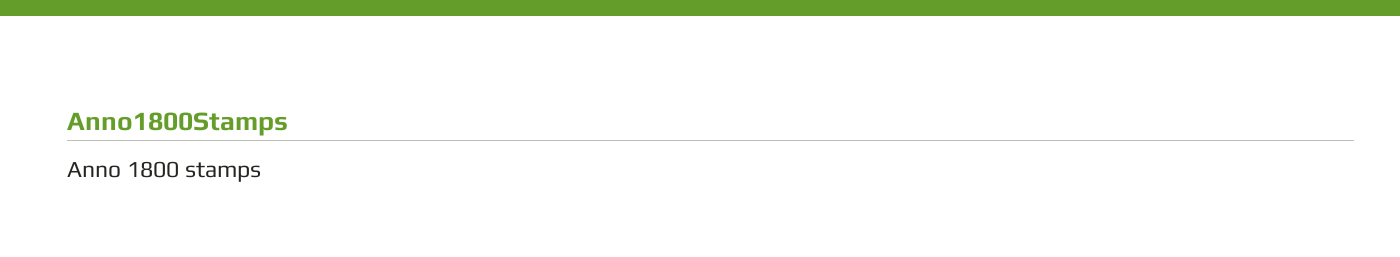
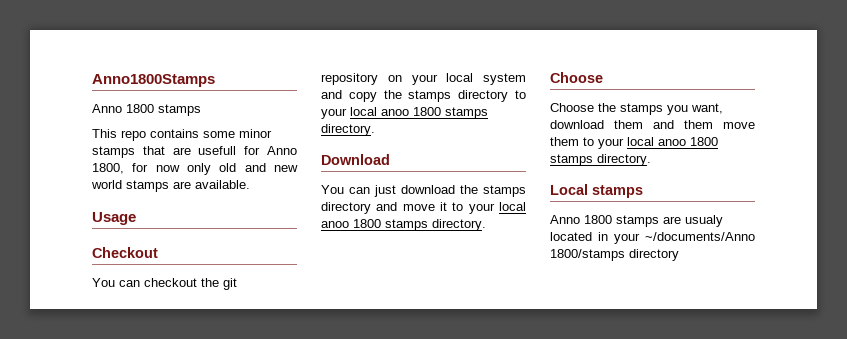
(262, 172) none -> [92,129,272,141] [92,146,297,158] [92,163,298,175] [91,180,250,192] [92,212,136,225] [92,247,158,258] [92,278,237,290] [321,73,526,85] [321,90,526,102] [321,107,488,119] [321,124,375,136] [321,154,390,165] [321,185,526,197] [321,202,526,214] [321,219,486,231] [550,72,603,83] [550,103,723,115] [550,120,755,129] [550,137,718,149] [550,154,651,166] [550,184,643,198] [550,215,723,227] [550,232,755,244] [550,249,679,261] // This repo contains some minor stamps that are usefull for Anno 1800, for now only old and new world stamps are available. // Usage // Checkout // You can checkout the git repository on your local system and copy the stamps directory to your local anoo 1800 stamps directory. // Download // You can just download the stamps directory and move it to your local anoo 1800 stamps directory. // Choose // Choose the stamps you want, download them and them move them to your local anoo 1800 stamps directory. // Local stamps // Anno 1800 stamps are usualy located in your ~/documents/Anno 1800/stamps directory

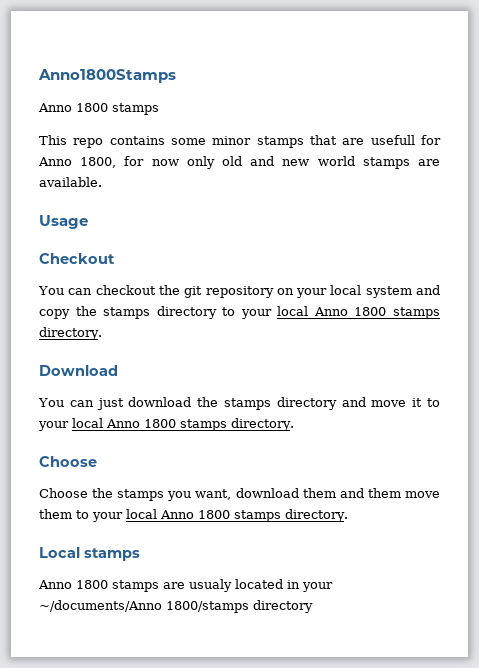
[381,109,409,116] anoo -> [313,307,348,316] Anno
[321,221,349,228] anoo -> [106,419,140,428] Anno
[658,139,686,146] anoo -> [160,510,194,519] Anno

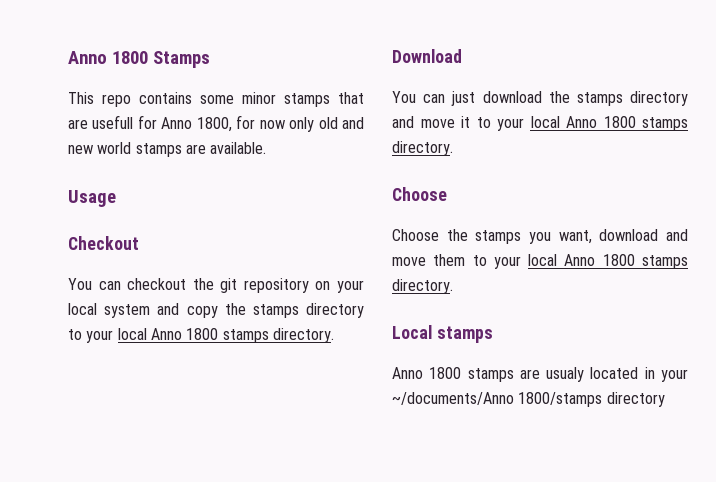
[38,69,176,83] [38,103,159,115] Anno1800Stamps // Anno 1800 stamps -> [68,51,210,68] Anno 1800 Stamps
[302,488,401,498] them and them -> [666,229,688,241] and

